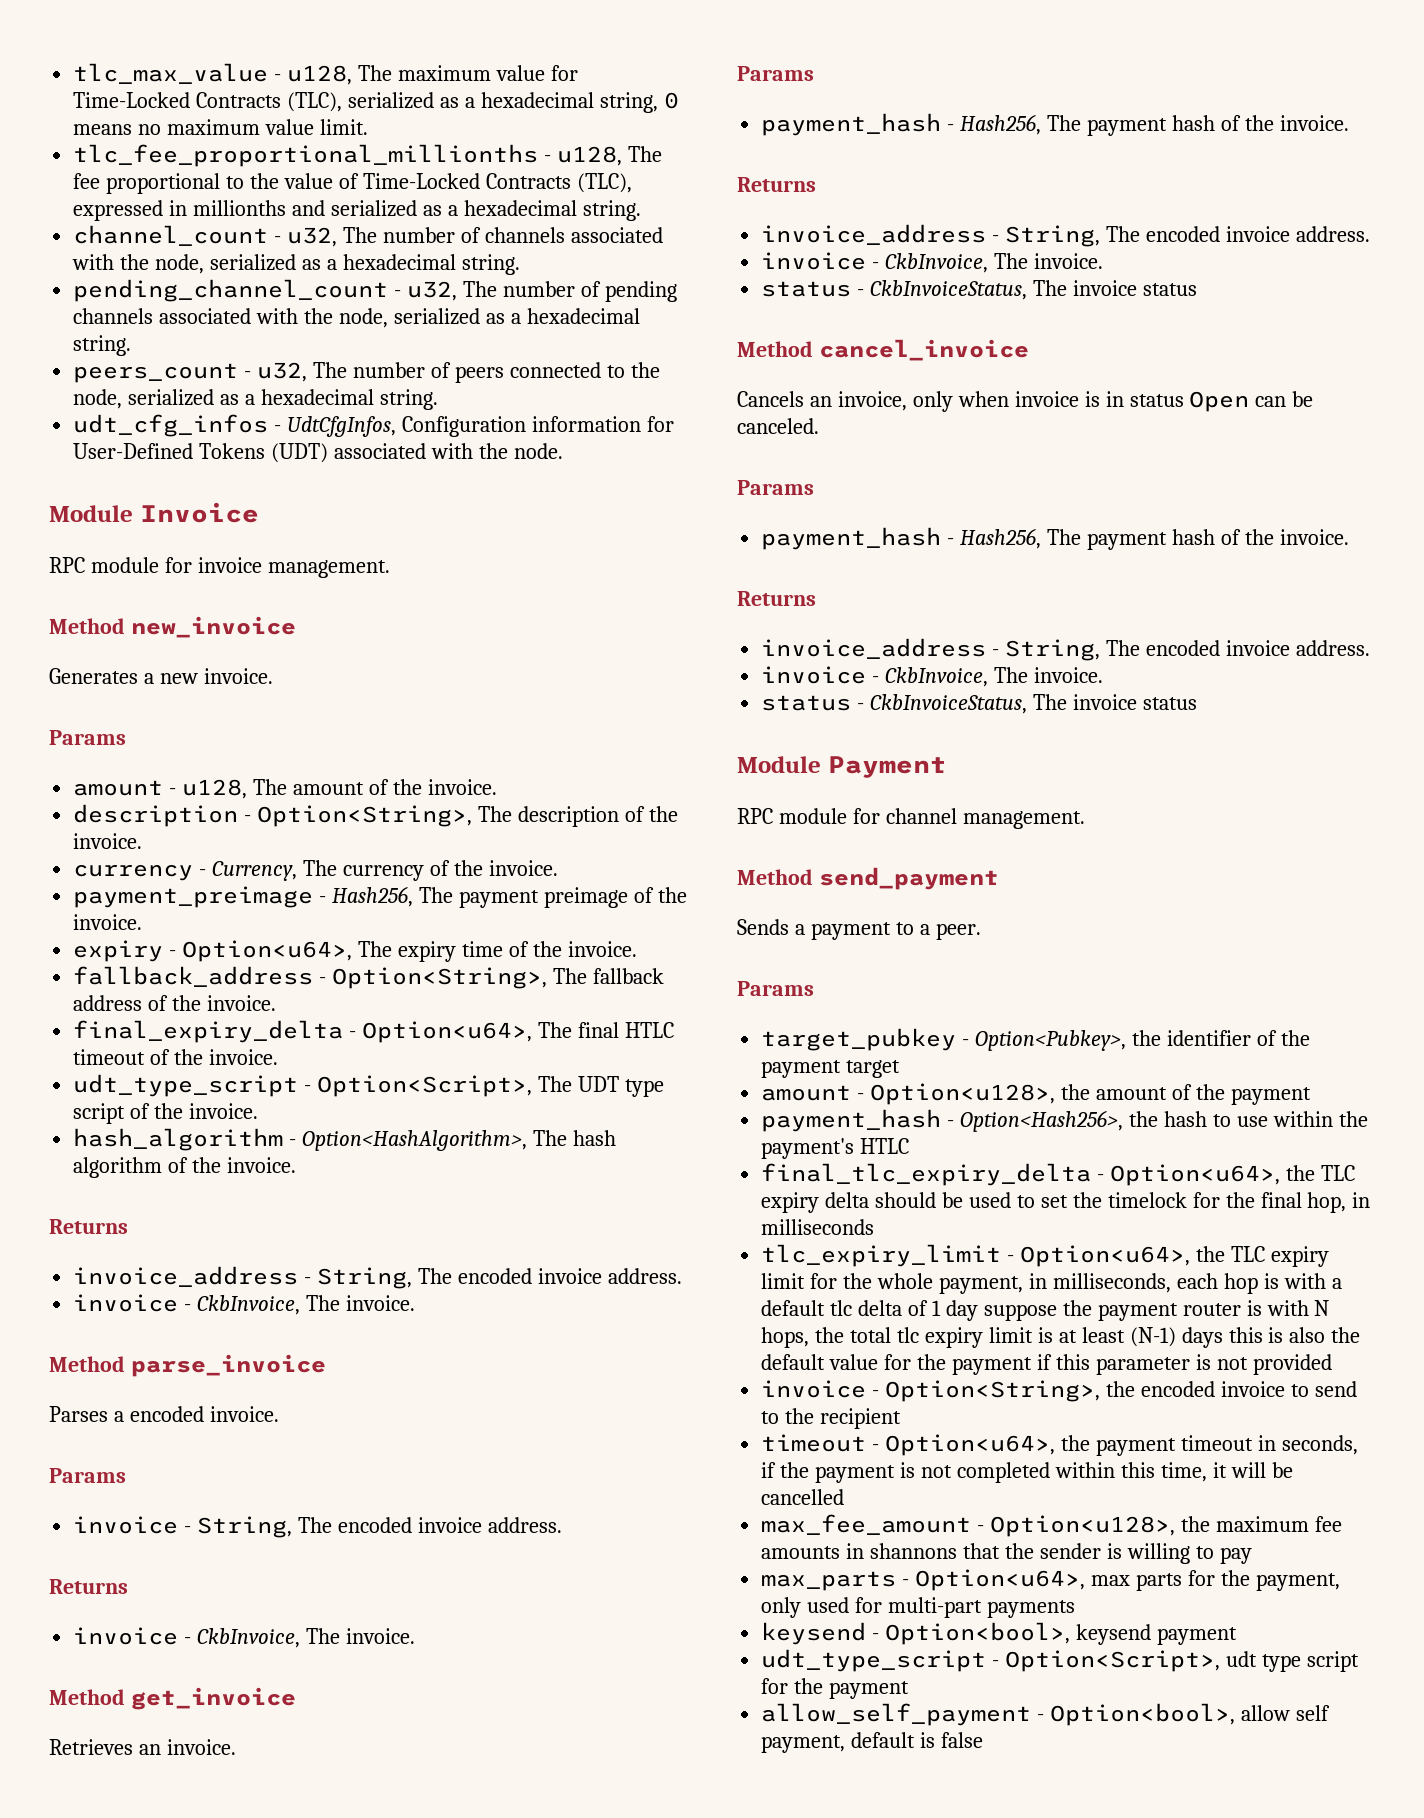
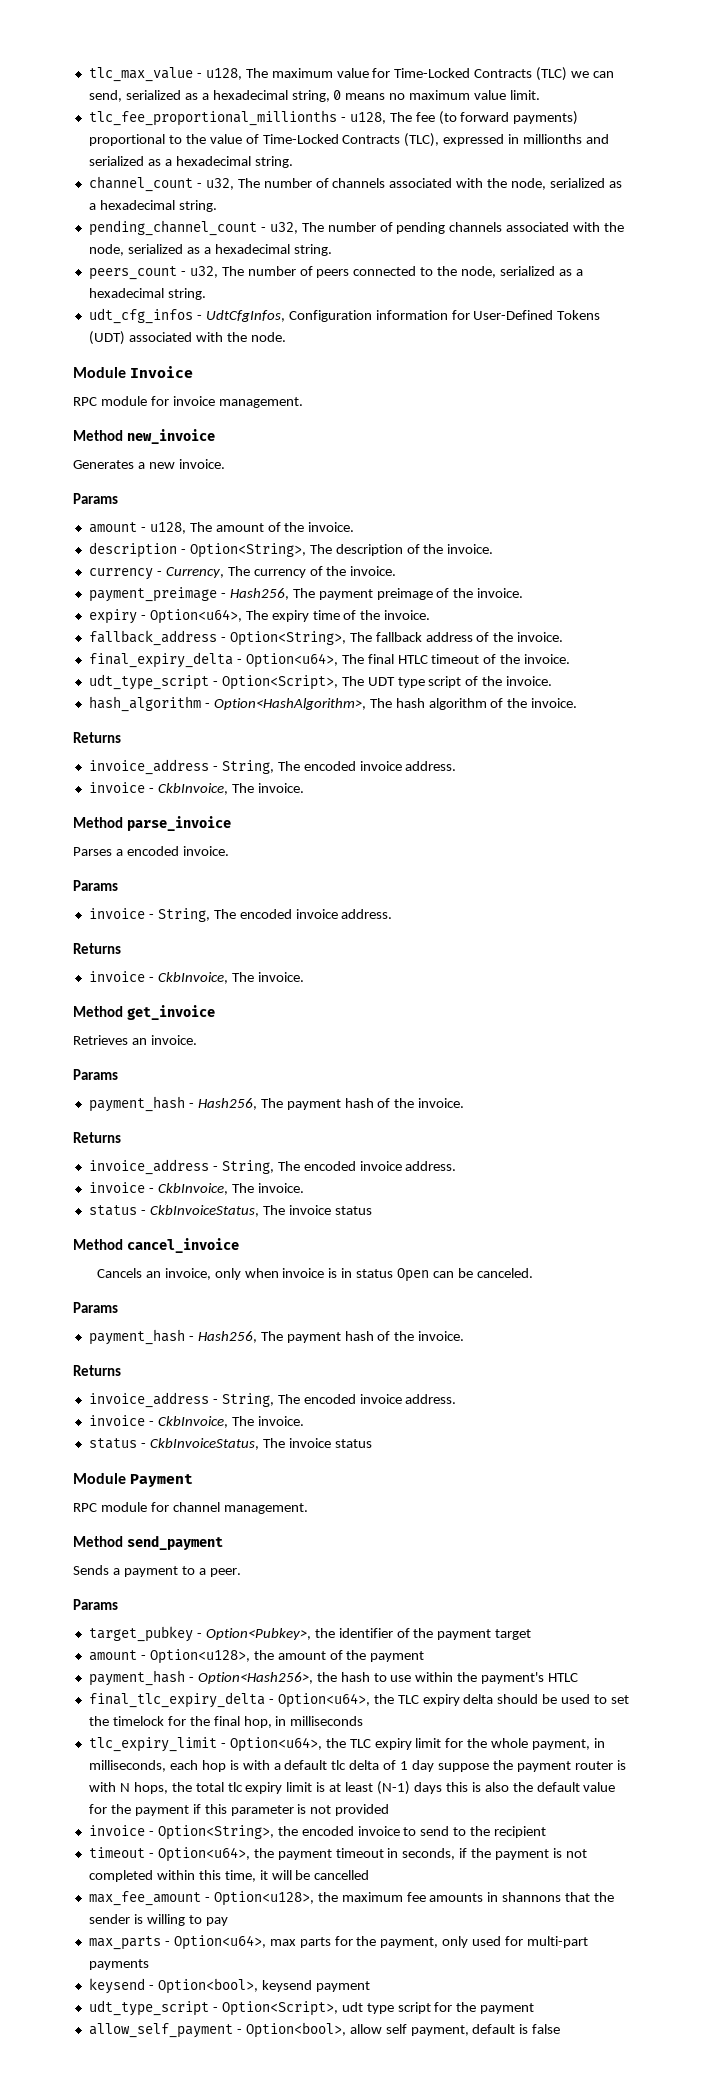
[287,92,343,112] (TLC), -> [536,67,615,81] [88,90,122,102] (TLC) we can send,
(101, 181) none -> [438,111,579,125] (to forward payments)

